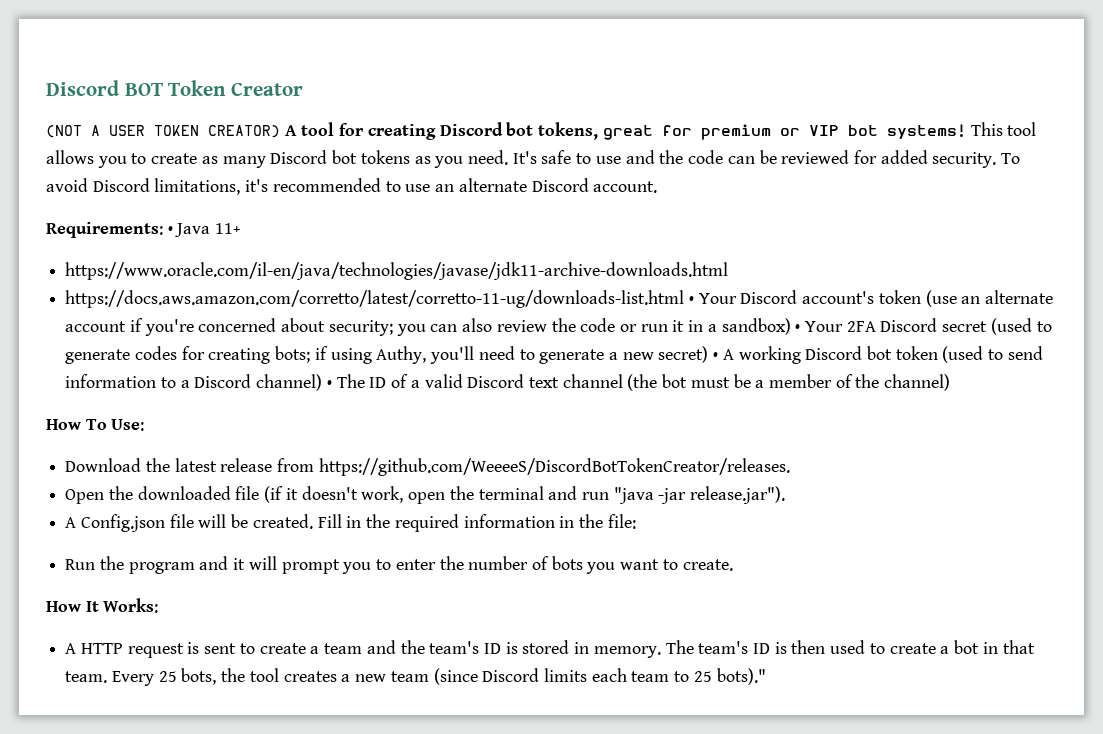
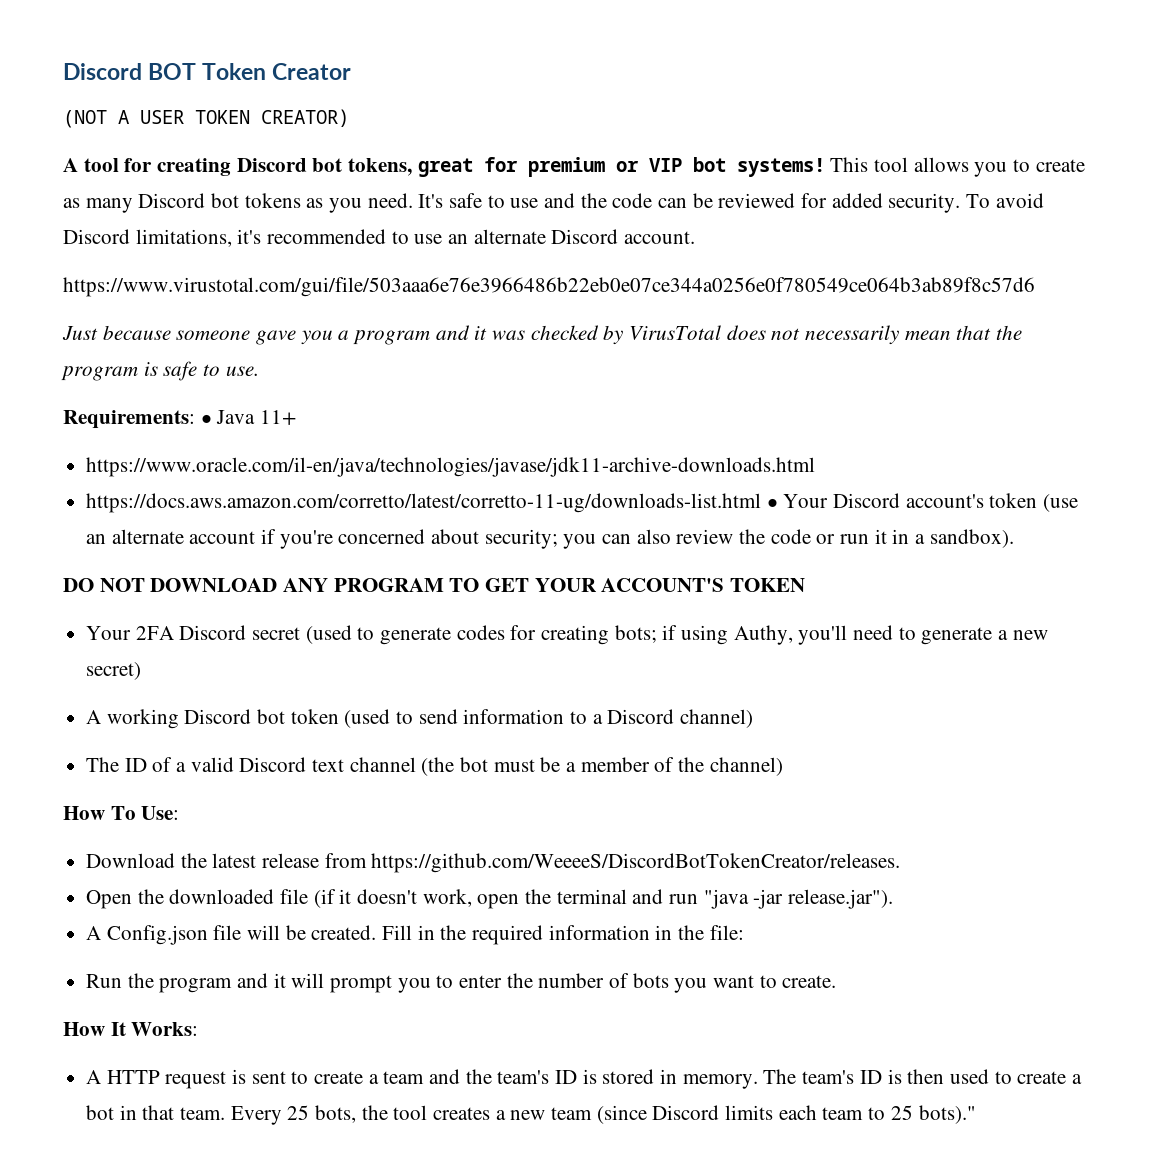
(280, 131) none -> (349, 118) //
(658, 187) none -> [63,277,1035,297] [62,325,1023,345] [61,361,259,381] // https://www.virustotal.com/gui/file/503aaa6e76e3966486b22eb0e07ce344a0256e0f780549ce064b3ab89f8c57d6 // Just because someone gave you a program and it was checked by VirusTotal does not necessarily mean that the program is safe to use.
[721,318,801,335] sandbox) • -> [929,529,1014,548] [63,578,806,592] sandbox). // DO NOT DOWNLOAD ANY PROGRAM TO GET YOUR ACCOUNT'S TOKEN //
[713,352,719,360] • -> (142, 671) //
[326,380,332,388] • -> (754, 718) //

